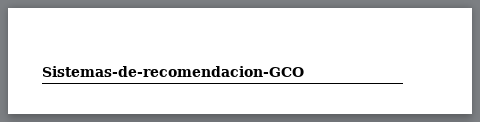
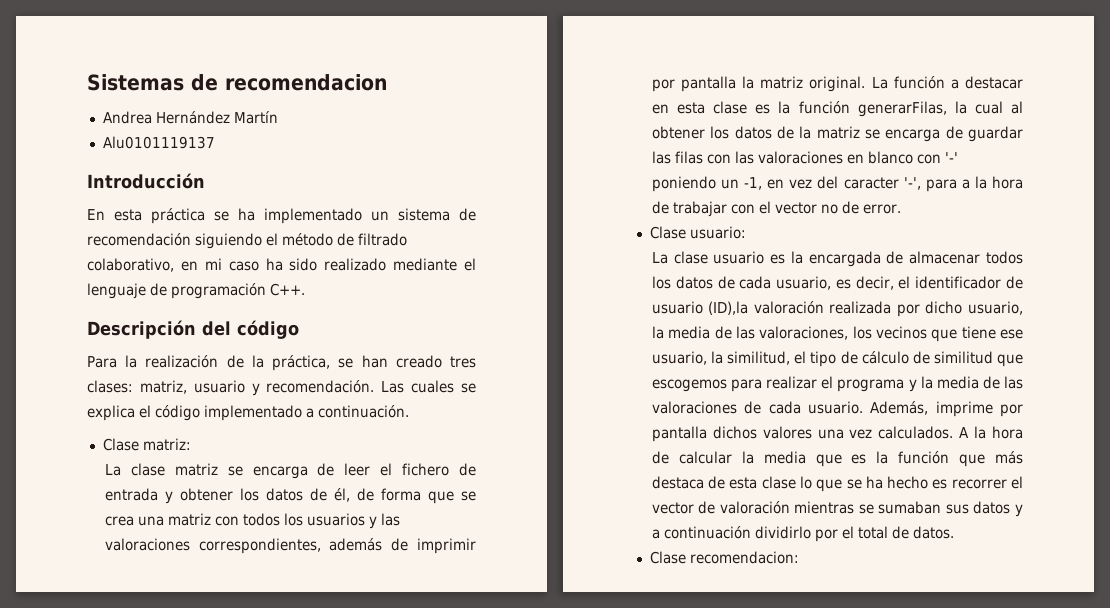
[42,66,304,77] Sistemas-de-recomendacion-GCO -> [87,74,387,91] [102,111,278,124] [102,136,215,149] [87,173,205,189] [87,208,476,224] [87,233,407,249] [87,258,476,272] [87,283,305,299] [87,320,299,339] [87,355,477,371] [87,380,476,396] [87,405,409,421] [102,438,191,451] [104,463,476,479] [104,488,476,504] [104,513,400,529] [104,538,476,554] [651,76,1023,92] [651,101,1023,117] [651,126,1023,142] [651,151,958,164] [651,176,1023,192] [651,201,901,217] [649,226,746,239] [651,251,1023,267] [651,276,1023,290] [651,301,1023,317] [651,326,1023,342] [651,351,1023,367] [651,376,1023,392] [651,401,1023,417] [651,426,1023,442] [651,451,1023,467] [651,476,1023,492] [651,501,1023,517] [651,526,954,542] [649,551,799,564] Sistemas de recomendacion // Andrea Hernández Martín // Alu0101119137 // Introducción // En esta práctica se ha implementado un sistema de recomendación siguiendo el método de filtrado colaborativo, en mi caso ha sido realizado mediante el lenguaje de programación C++. // Descripción del código // Para la realización de la práctica, se han creado tres clases: matriz, usuario y recomendación. Las cuales se explica el código implementado a continuación. // Clase matriz: // La clase matriz se encarga de leer el fichero de entrada y obtener los datos de él, de forma que se crea una matriz con todos los usuarios y las valoraciones correspondientes, además de imprimir por pantalla la matriz original. La función a destacar en esta clase es la función generarFilas, la cual al obtener los datos de la matriz se encarga de guardar las filas con las valoraciones en blanco con '-' poniendo un -1, en vez del caracter '-', para a la hora de trabajar con el vector no de error. // Clase usuario: // La clase usuario es la encargada de almacenar todos los datos de cada usuario, es decir, el identificador de usuario (ID),la valoración realizada por dicho usuario, la media de las valoraciones, los vecinos que tiene ese usuario, la similitud, el tipo de cálculo de similitud que escogemos para realizar el programa y la media de las valoraciones de cada usuario. Además, imprime por pantalla dichos valores una vez calculados. A la hora de calcular la media que es la función que más destaca de esta clase lo que se ha hecho es recorrer el vector de valoración mientras se sumaban sus datos y a continuación dividirlo por el total de datos. // Clase recomendacion:

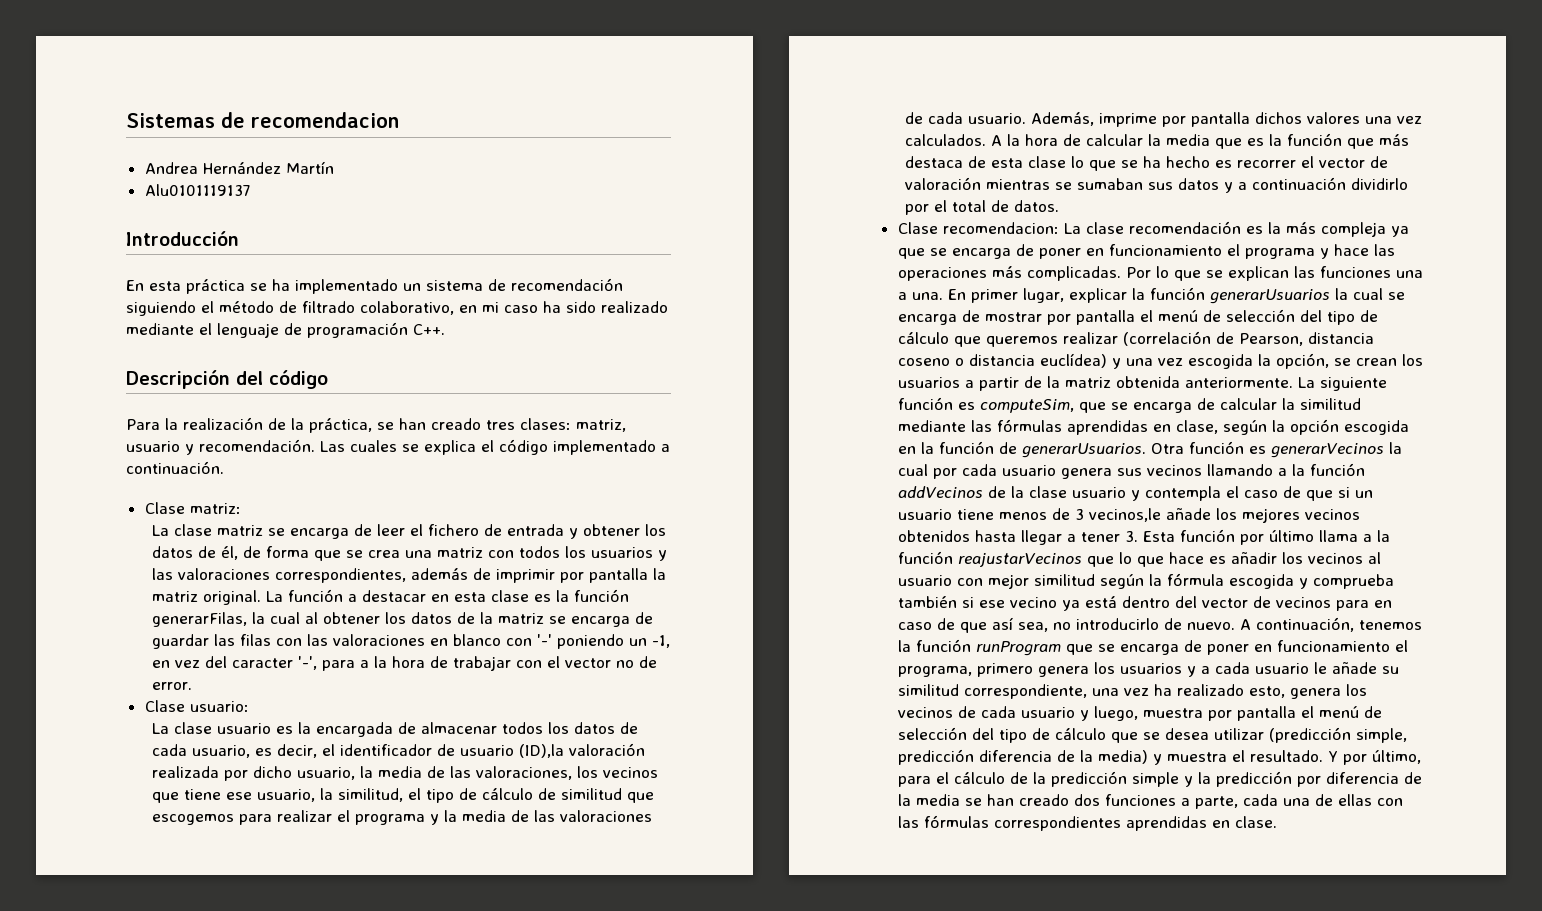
(799, 557) none -> [1063,221,1409,237] [897,244,1395,259] [897,266,1423,281] [897,287,1405,304] [897,309,1378,325] [897,331,1374,347] [897,353,1423,369] [897,376,1387,391] [897,397,1361,413] [897,419,1409,435] [897,441,1402,458] [897,463,1365,479] [897,486,1373,501] [897,508,1360,523] [897,529,1390,545] [897,551,1381,567] [897,573,1394,589] [897,596,1392,611] [897,617,1422,633] [897,639,1408,656] [897,662,1399,677] [897,684,1367,699] [897,706,1382,721] [897,727,1407,743] [897,749,1421,765] [897,771,1422,787] [897,794,1403,809] [897,815,1277,831] La clase recomendación es la más compleja ya que se encarga de poner en funcionamiento el programa y hace las operaciones más complicadas. Por lo que se explican las funciones una a una. En primer lugar, explicar la función generarUsuarios la cual se encarga de mostrar por pantalla el menú de selección del tipo de cálculo que queremos realizar (correlación de Pearson, distancia coseno o distancia euclídea) y una vez escogida la opción, se crean los usuarios a partir de la matriz obtenida anteriormente. La siguiente función es computeSim, que se encarga de calcular la similitud mediante las fórmulas aprendidas en clase, según la opción escogida en la función de generarUsuarios. Otra función es generarVecinos la cual por cada usuario genera sus vecinos llamando a la función addVecinos de la clase usuario y contempla el caso de que si un usuario tiene menos de 3 vecinos,le añade los mejores vecinos obtenidos hasta llegar a tener 3. Esta función por último llama a la función reajustarVecinos que lo que hace es añadir los vecinos al usuario con mejor similitud según la fórmula escogida y comprueba también si ese vecino ya está dentro del vector de vecinos para en caso de que así sea, no introducirlo de nuevo. A continuación, tenemos la función runProgram que se encarga de poner en funcionamiento el programa, primero genera los usuarios y a cada usuario le añade su similitud correspondiente, una vez ha realizado esto, genera los vecinos de cada usuario y luego, muestra por pantalla el menú de selección del tipo de cálculo que se desea utilizar (predicción simple, predicción diferencia de la media) y muestra el resultado. Y por último, para el cálculo de la predicción simple y la predicción por diferencia de la media se han creado dos funciones a parte, cada una de ellas con las fórmulas correspondientes aprendidas en clase.

